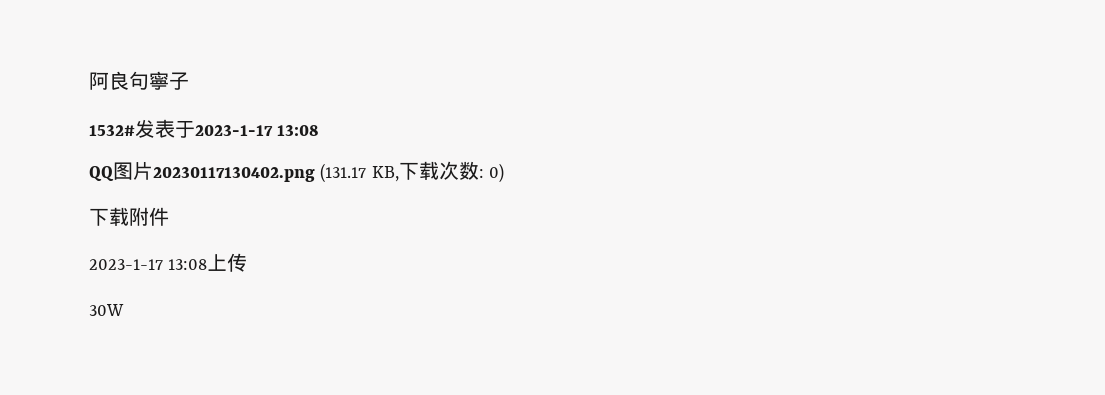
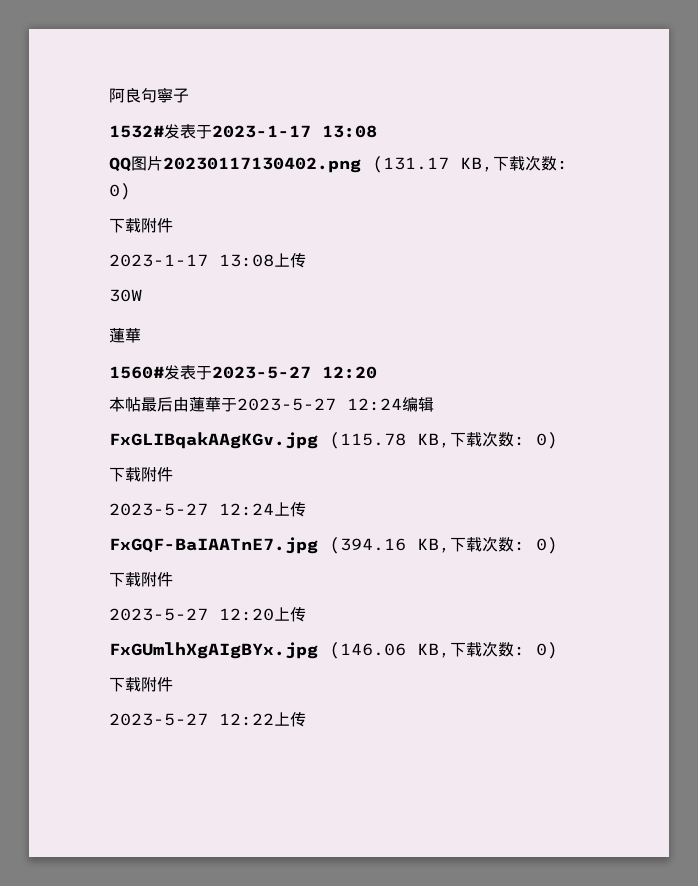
(124, 310) none -> [109,328,141,343] [109,365,377,380] [109,397,434,412] [109,431,558,449] [109,467,173,482] [109,502,306,517] [109,536,558,554] [109,572,173,587] [109,607,306,622] [109,641,558,659] [109,677,173,692] [109,712,306,727] // 蓮華 // 1560#发表于2023-5-27 12:20 // 本帖最后由蓮華于2023-5-27 12:24编辑 // FxGLIBqakAAgKGv.jpg (115.78 KB,下载次数: 0) // 下载附件 // 2023-5-27 12:24上传 // FxGQF-BaIAATnE7.jpg (394.16 KB,下载次数: 0) // 下载附件 // 2023-5-27 12:20上传 // FxGUmlhXgAIgBYx.jpg (146.06 KB,下载次数: 0) // 下载附件 // 2023-5-27 12:22上传

